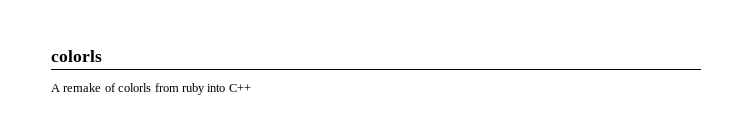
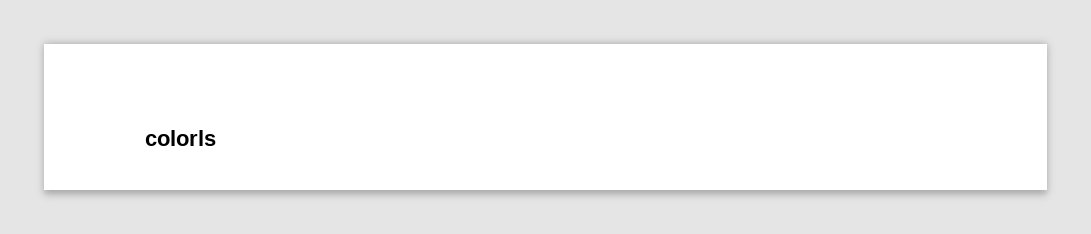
[51,50,102,62] [51,83,251,95] colorls // A remake of colorls from ruby into C++ -> [145,130,216,146] colorls

